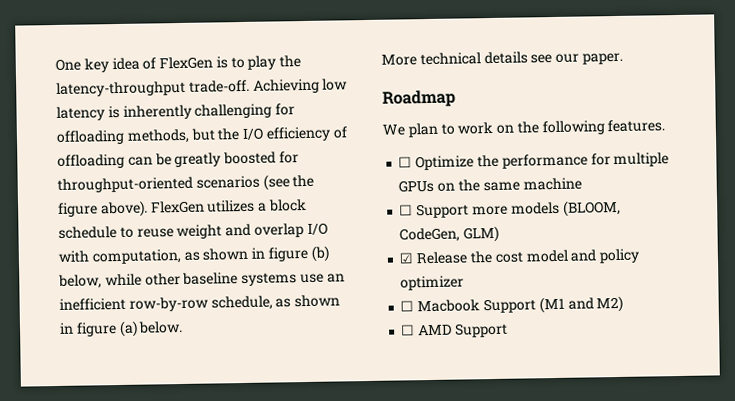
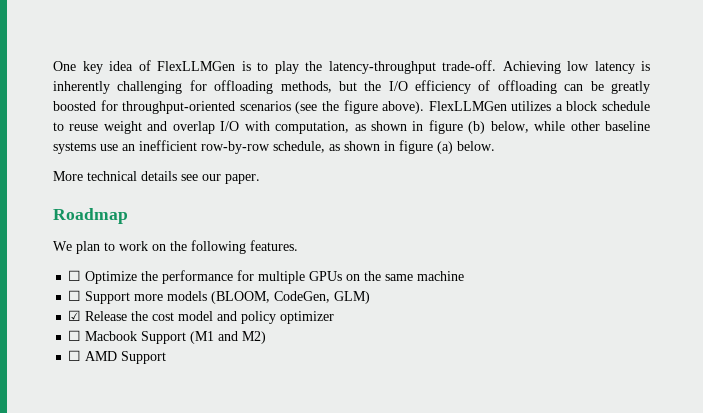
[159,56,214,70] FlexGen -> [157,61,235,71] FlexLLMGen
[149,200,205,214] FlexGen -> [428,101,507,111] FlexLLMGen

